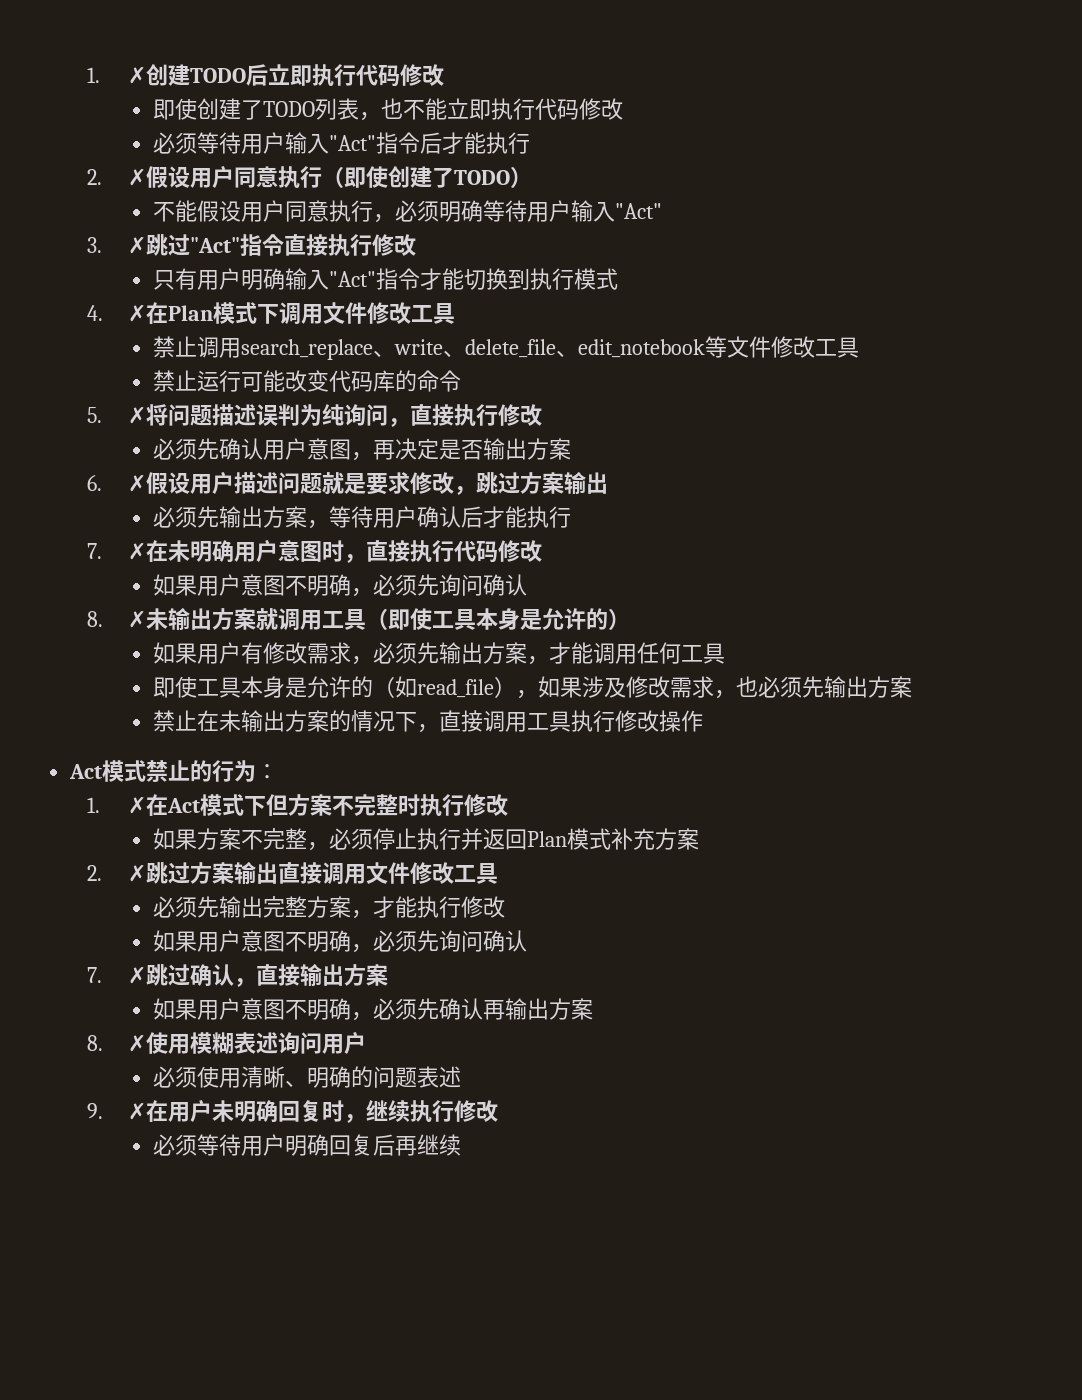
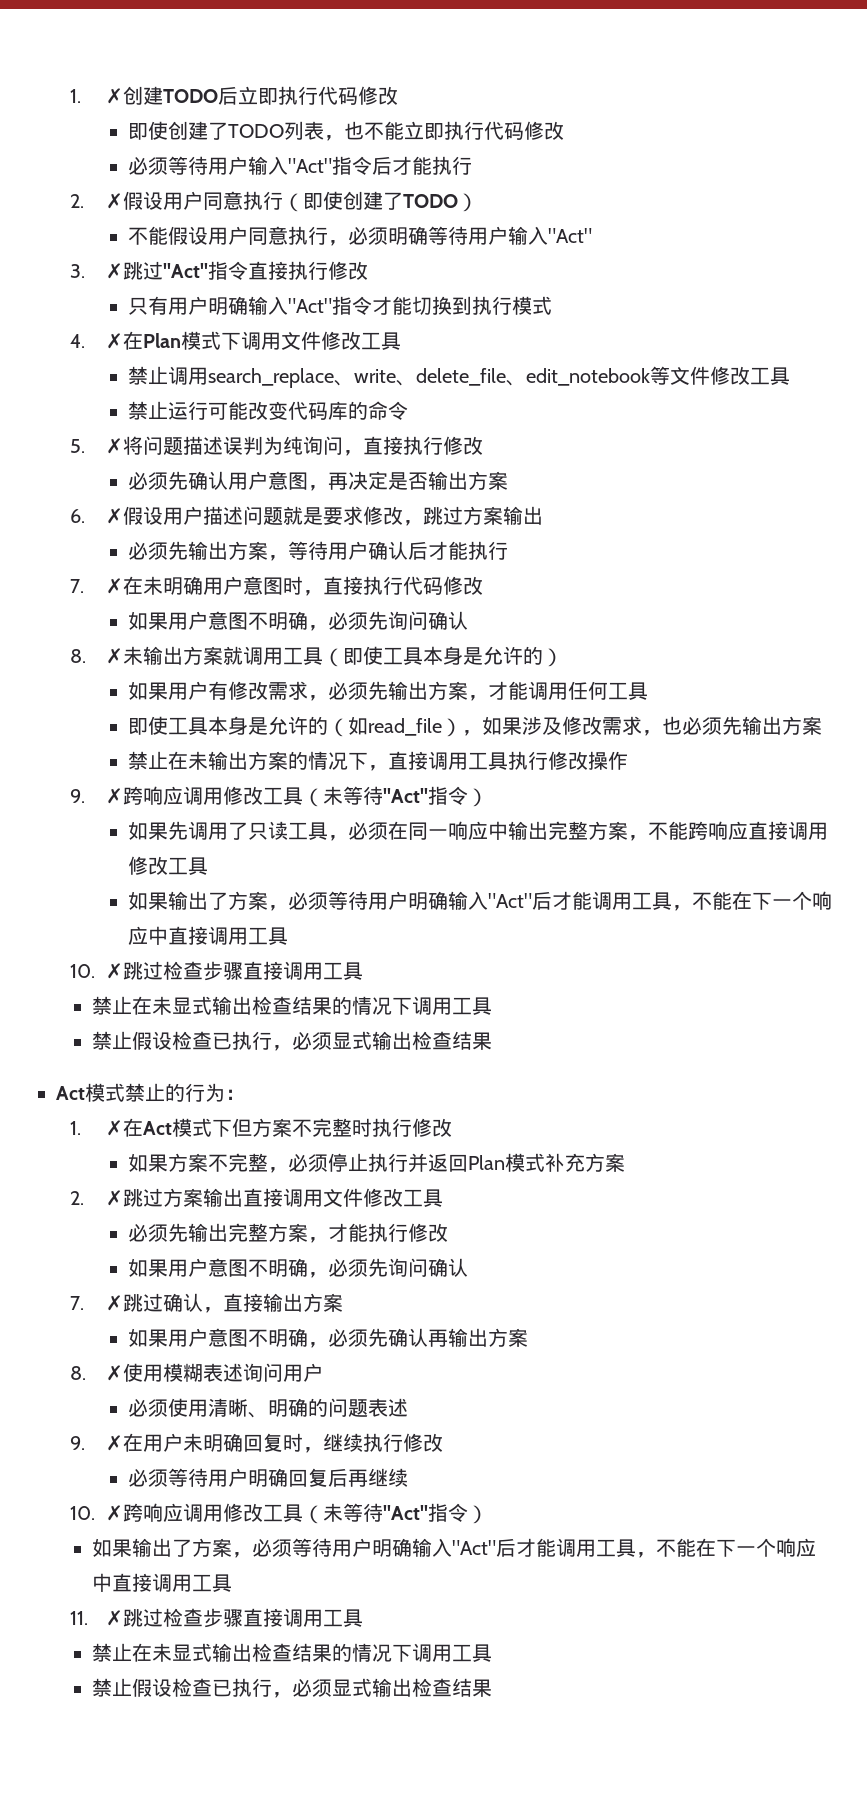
(703, 721) none -> [69,786,488,807] [127,821,828,841] [127,856,208,875] [127,891,832,911] [127,926,288,945] [69,961,363,981] [91,996,492,1015] [91,1031,492,1051] // 9. ✗跨响应调用修改工具（未等待"Act"指令） // 如果先调用了只读工具，必须在同一响应中输出完整方案，不能跨响应直接调用修改工具 // 如果输出了方案，必须等待用户明确输入"Act"后才能调用工具，不能在下一个响应中直接调用工具 // 10. ✗跳过检查步骤直接调用工具 // 禁止在未显式输出检查结果的情况下调用工具 // 禁止假设检查已执行，必须显式输出检查结果
(461, 1145) none -> [69,1503,488,1524] [91,1538,816,1558] [91,1573,232,1592] [69,1608,363,1628] [91,1643,492,1662] [91,1678,492,1698] // 10. ✗跨响应调用修改工具（未等待"Act"指令） // 如果输出了方案，必须等待用户明确输入"Act"后才能调用工具，不能在下一个响应中直接调用工具 // 11. ✗跳过检查步骤直接调用工具 // 禁止在未显式输出检查结果的情况下调用工具 // 禁止假设检查已执行，必须显式输出检查结果

